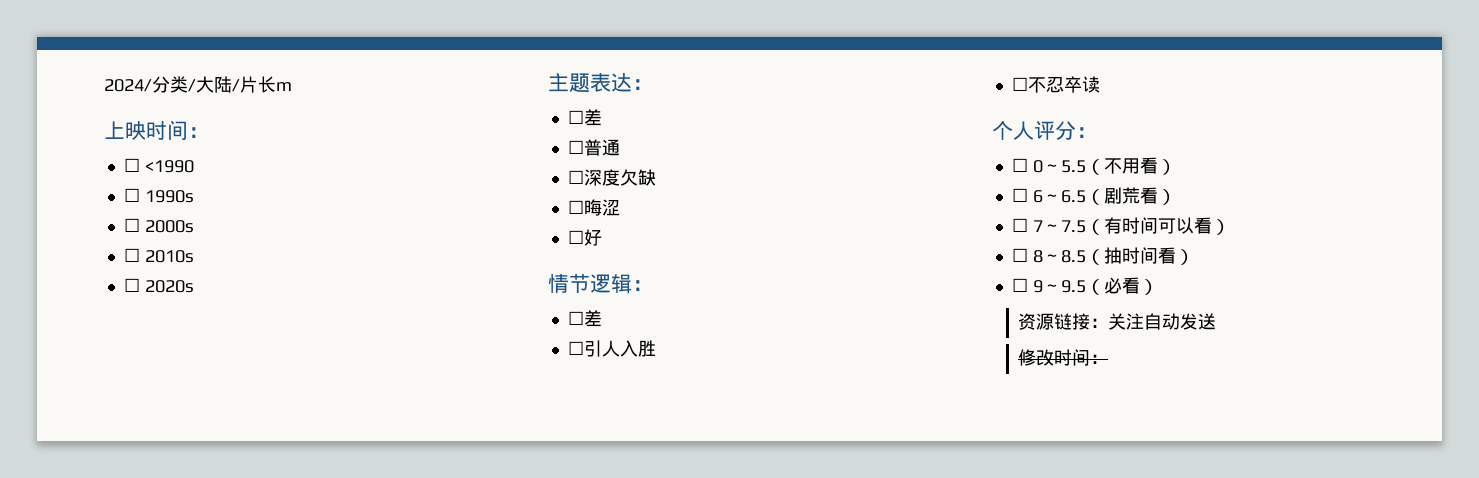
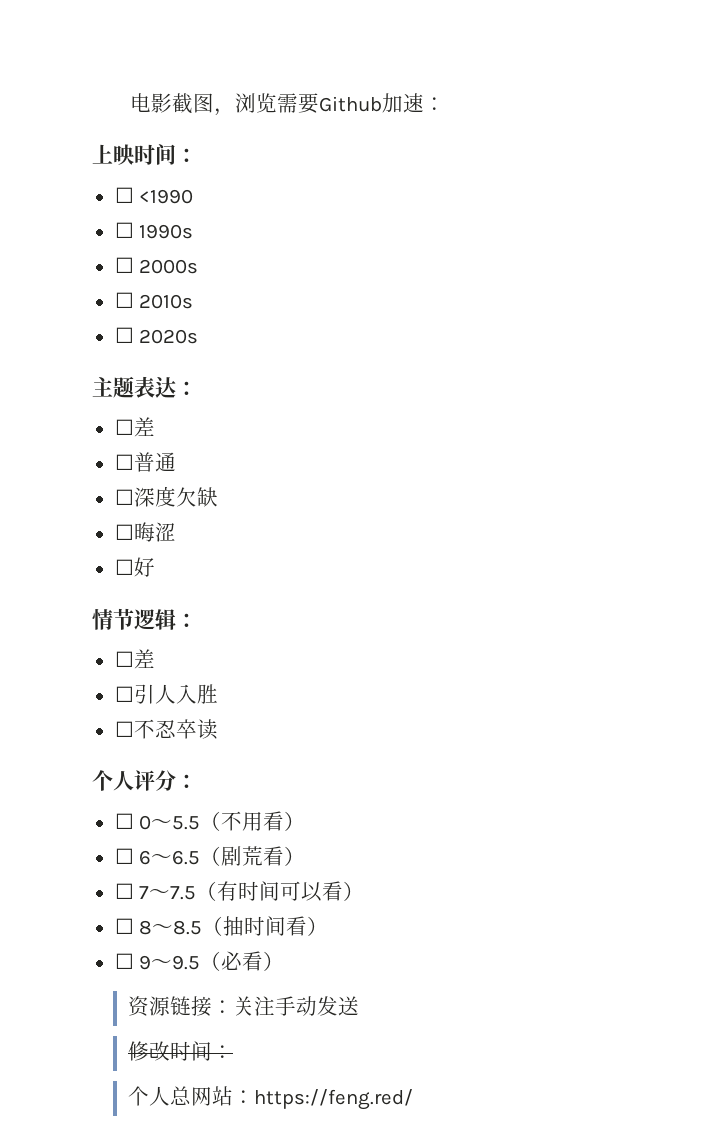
[104,76,292,93] 2024/分类/大陆/片长m -> [130,93,446,116] 电影截图，浏览需要Github加速：
[1144,313,1163,330] 自 -> [274,996,296,1016] 手
(1109, 359) none -> [127,1086,413,1110] // 个人总网站：https://feng.red/

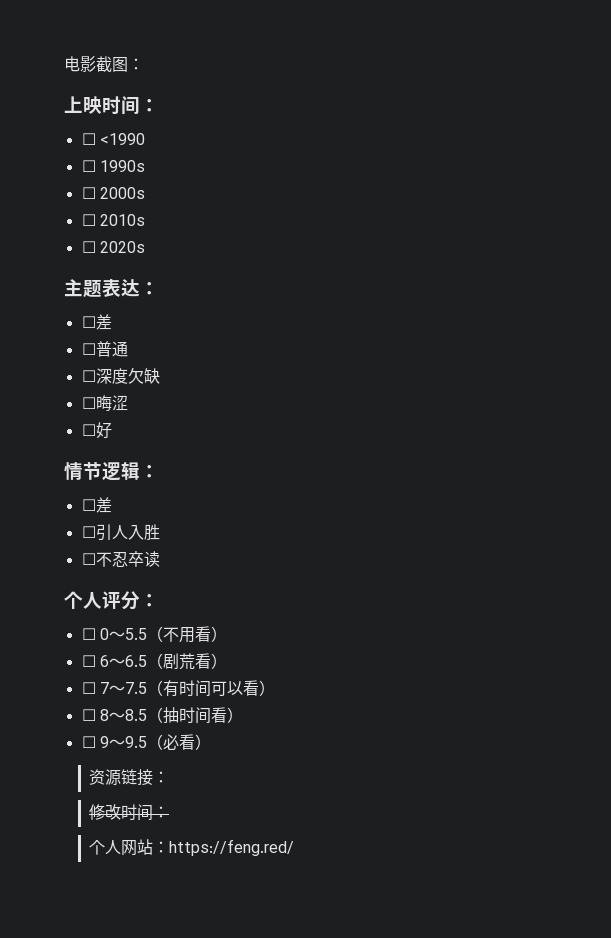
[214,93,425,116] ，浏览需要Github加速 -> (128, 64) none
[232,996,359,1016] 关注手动发送 -> (170, 777) none
[169,1086,191,1105] 总 -> (122, 847) none

